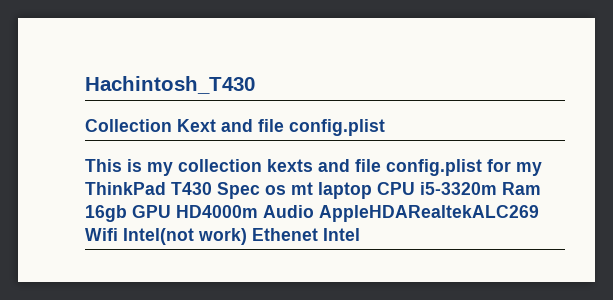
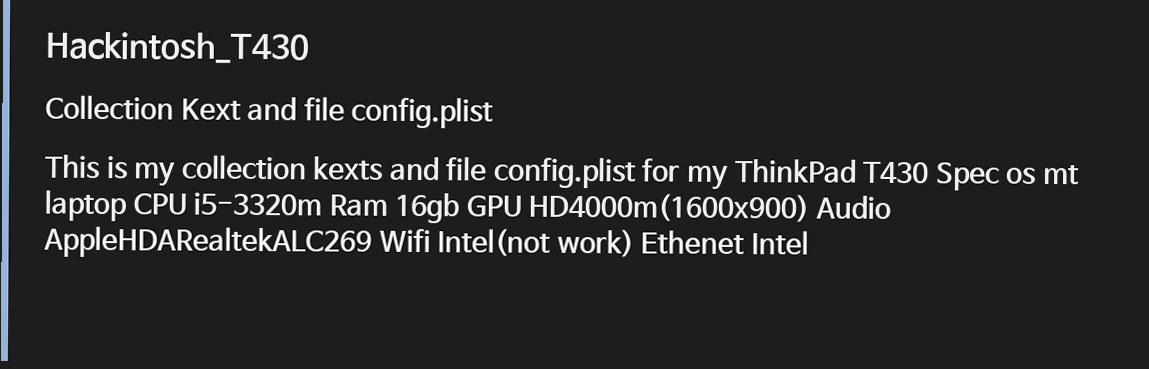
[85,76,255,94] Hachintosh_T430 -> [45,31,309,65] Hackintosh_T430
[176,205,258,218] HD4000m -> [528,192,810,223] HD4000m(1600x900)

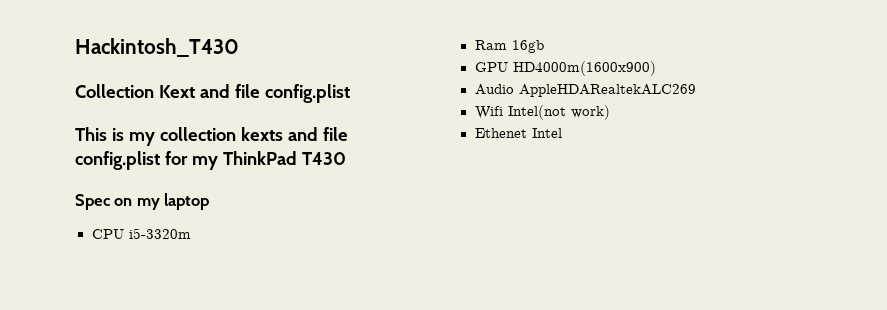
[934,162,1079,191] Spec os mt -> [75,194,160,210] // Spec on my
(127, 205) none -> (210, 201) //
(323, 204) none -> (191, 233) //
(460, 208) none -> (544, 46) //
(810, 207) none -> (656, 68) //
(372, 242) none -> (696, 90) //
(634, 243) none -> (610, 112) //

